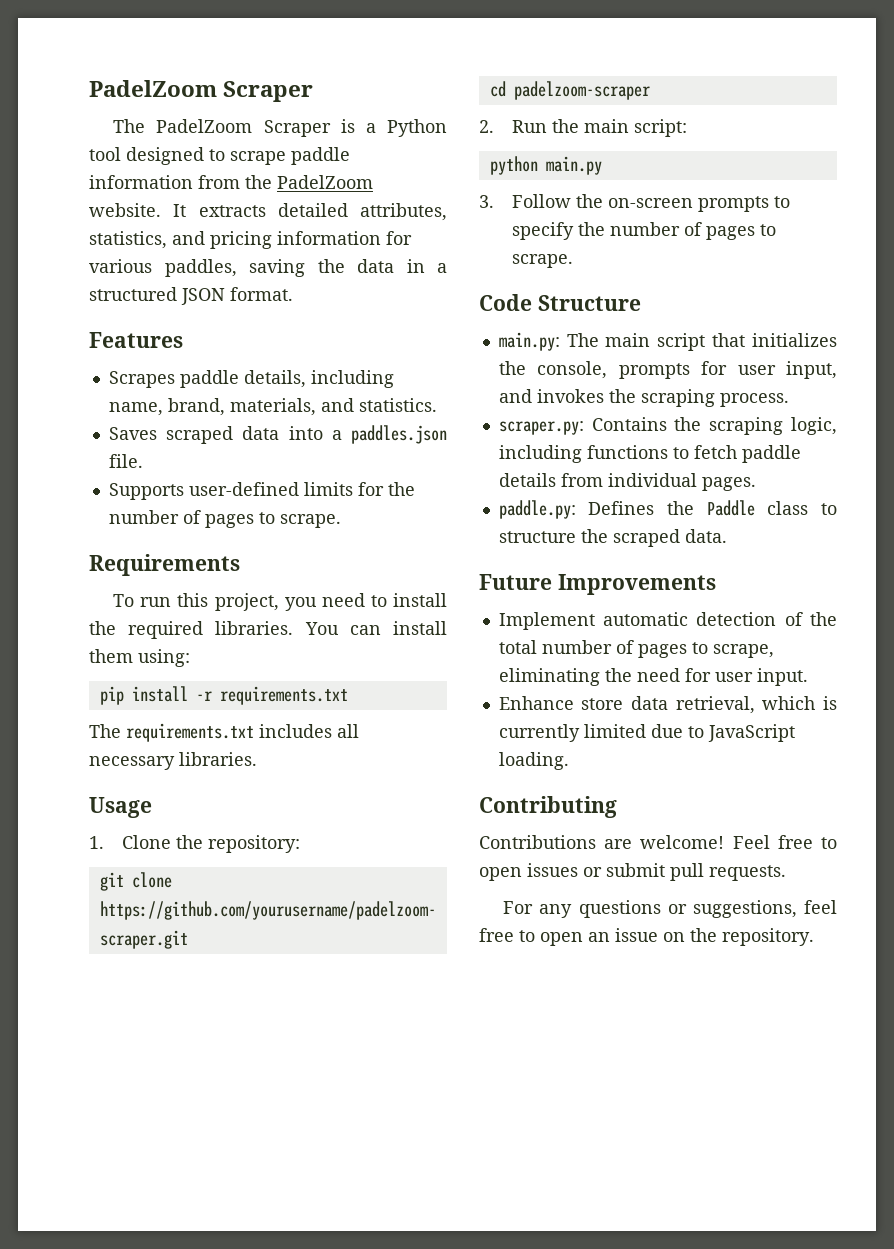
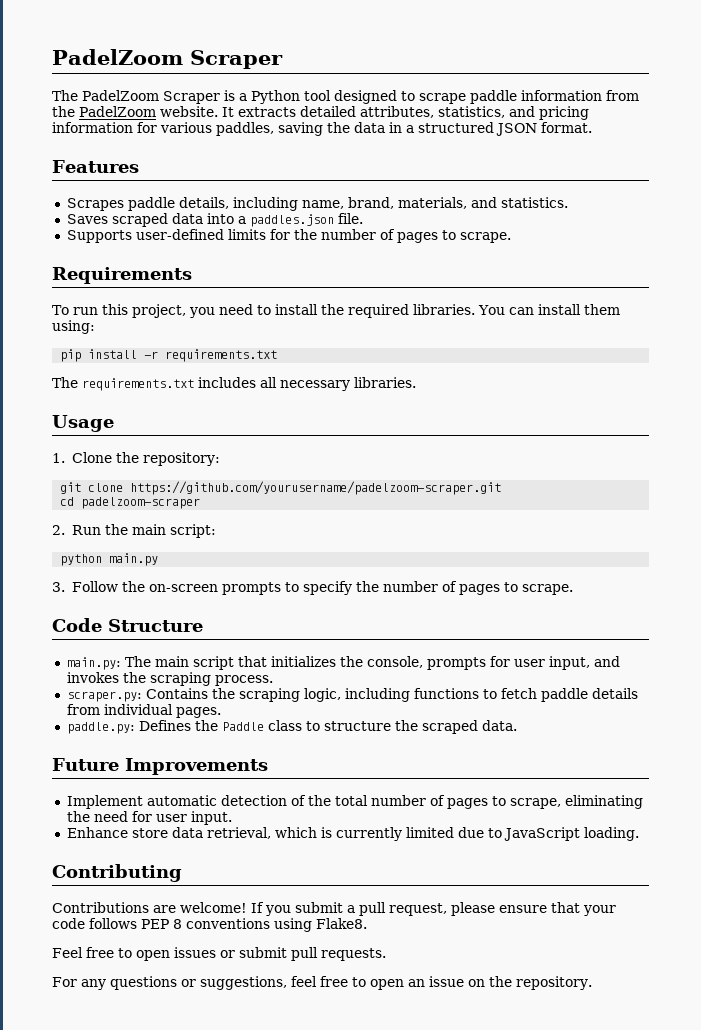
(725, 842) none -> [251,902,616,916] [52,918,367,932] If you submit a pull request, please ensure that your code follows PEP 8 conventions using Flake8. //

